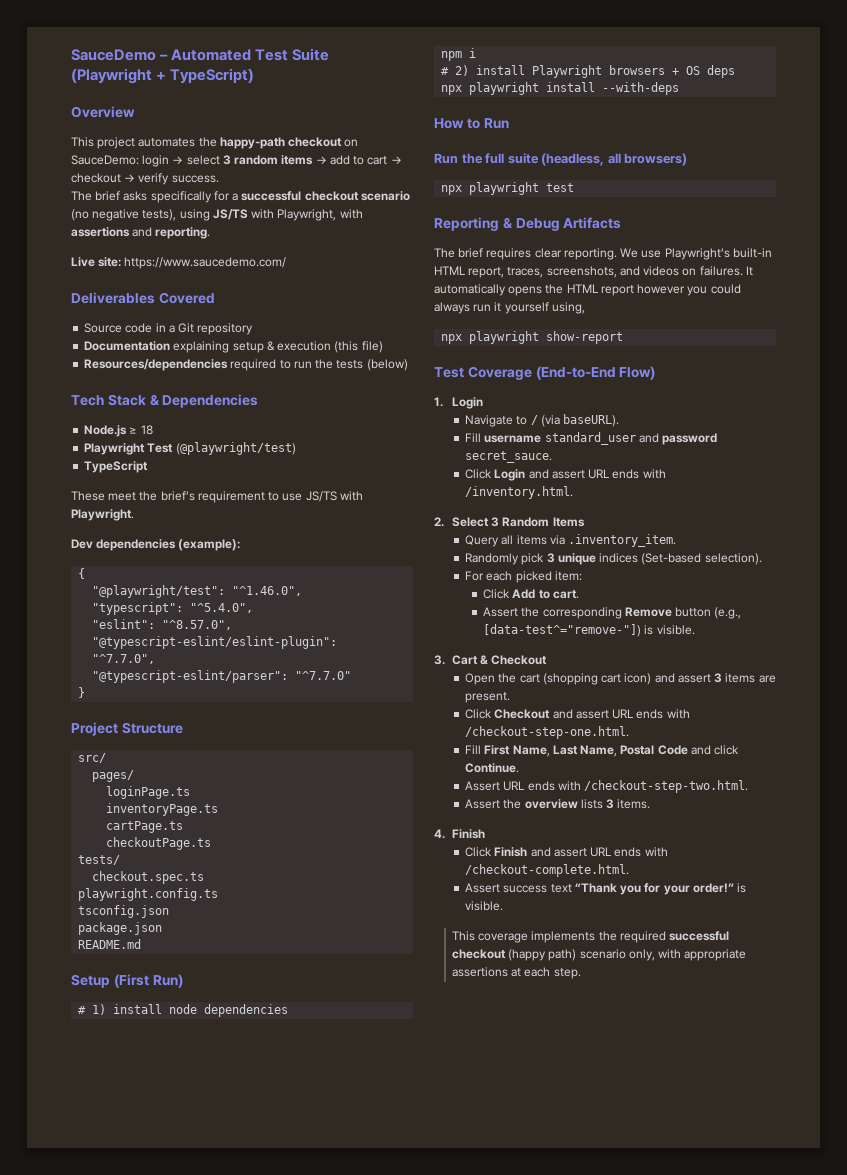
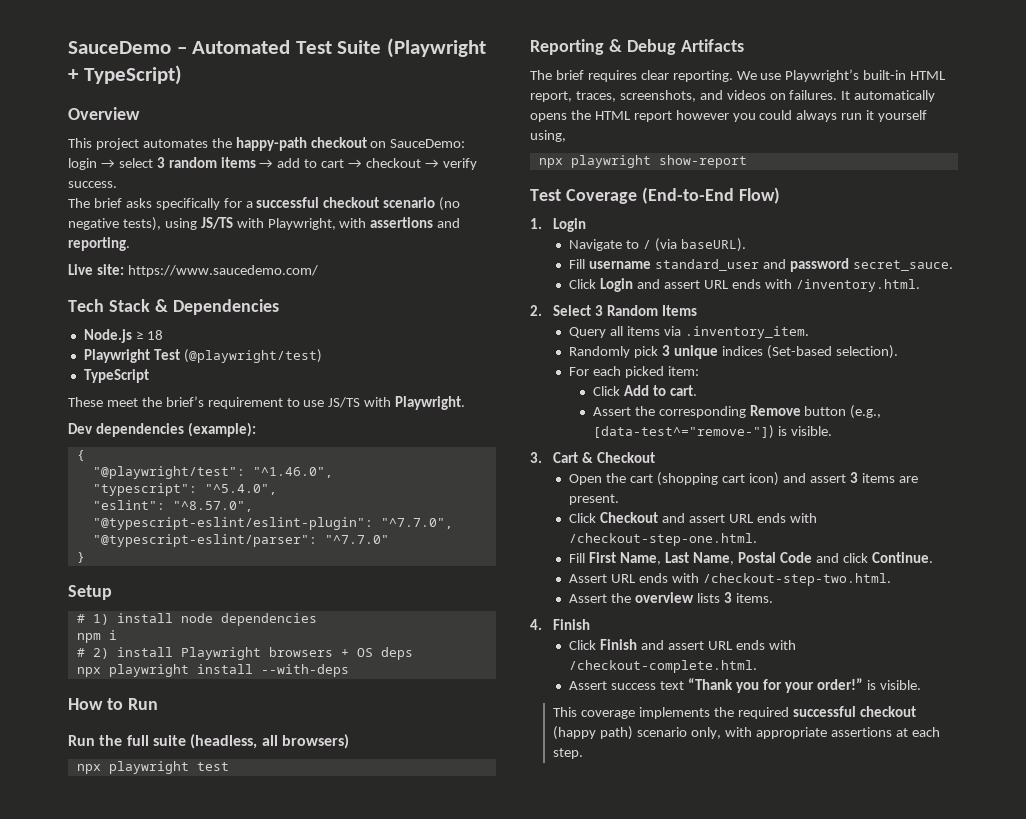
[71,292,215,304] [84,323,254,335] [84,341,383,353] [84,359,408,371] // Deliverables Covered // Source code in a Git repository // Documentation explaining setup & execution (this file) // Resources/dependencies required to run the tests (below) -> (318, 271) none
[71,722,183,736] [78,753,107,763] [92,770,135,782] [106,786,191,799] [106,803,219,816] [106,821,184,833] [106,837,212,850] [78,855,121,865] [92,871,205,884] [78,888,219,901] [78,905,170,918] [78,922,163,935] [78,939,142,949] // Project Structure // src/ // pages/ // loginPage.ts // inventoryPage.ts // cartPage.ts // checkoutPage.ts // tests/ // checkout.spec.ts // playwright.config.ts // tsconfig.json // package.json // README.md -> (85, 557) none
[113,974,183,988] (First Run) -> (112, 592) none

